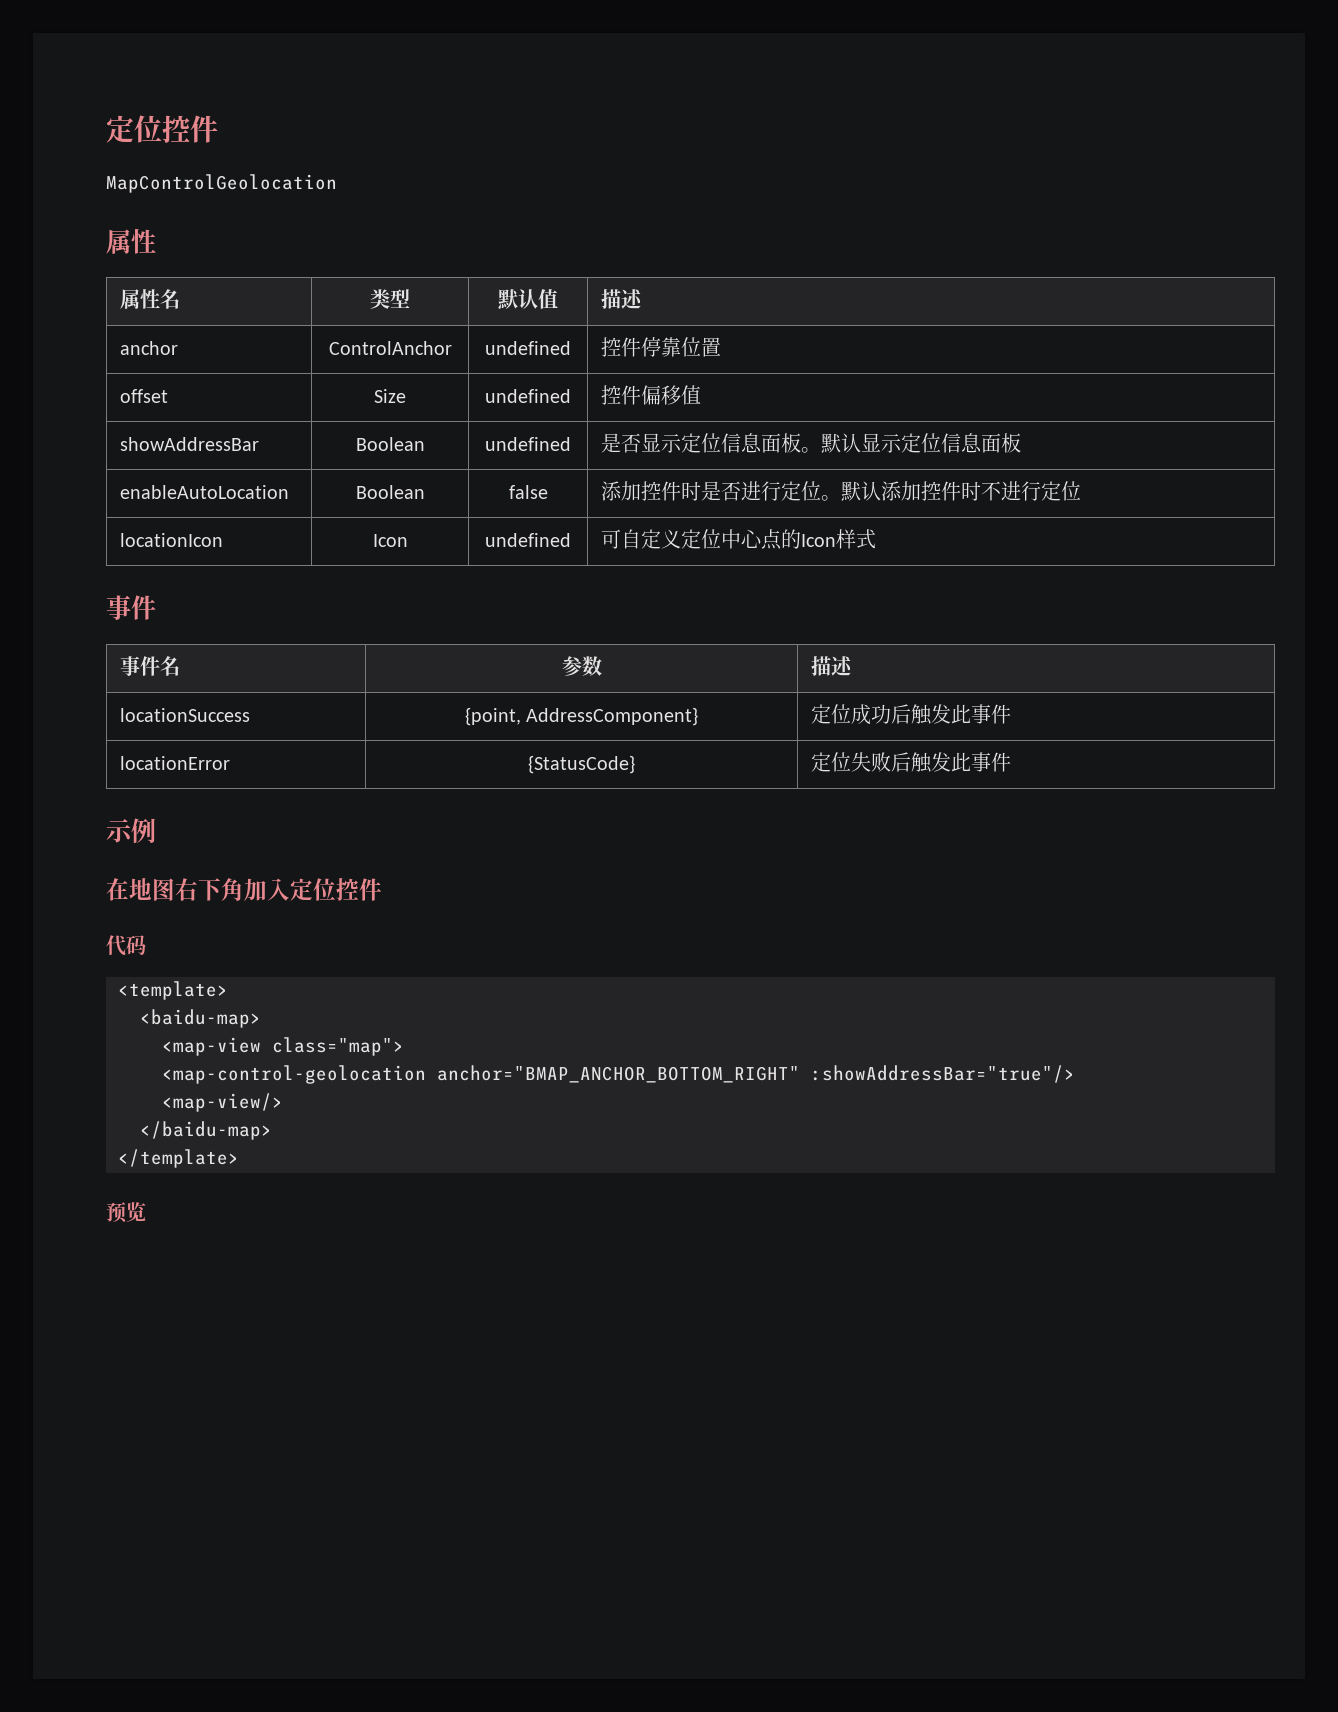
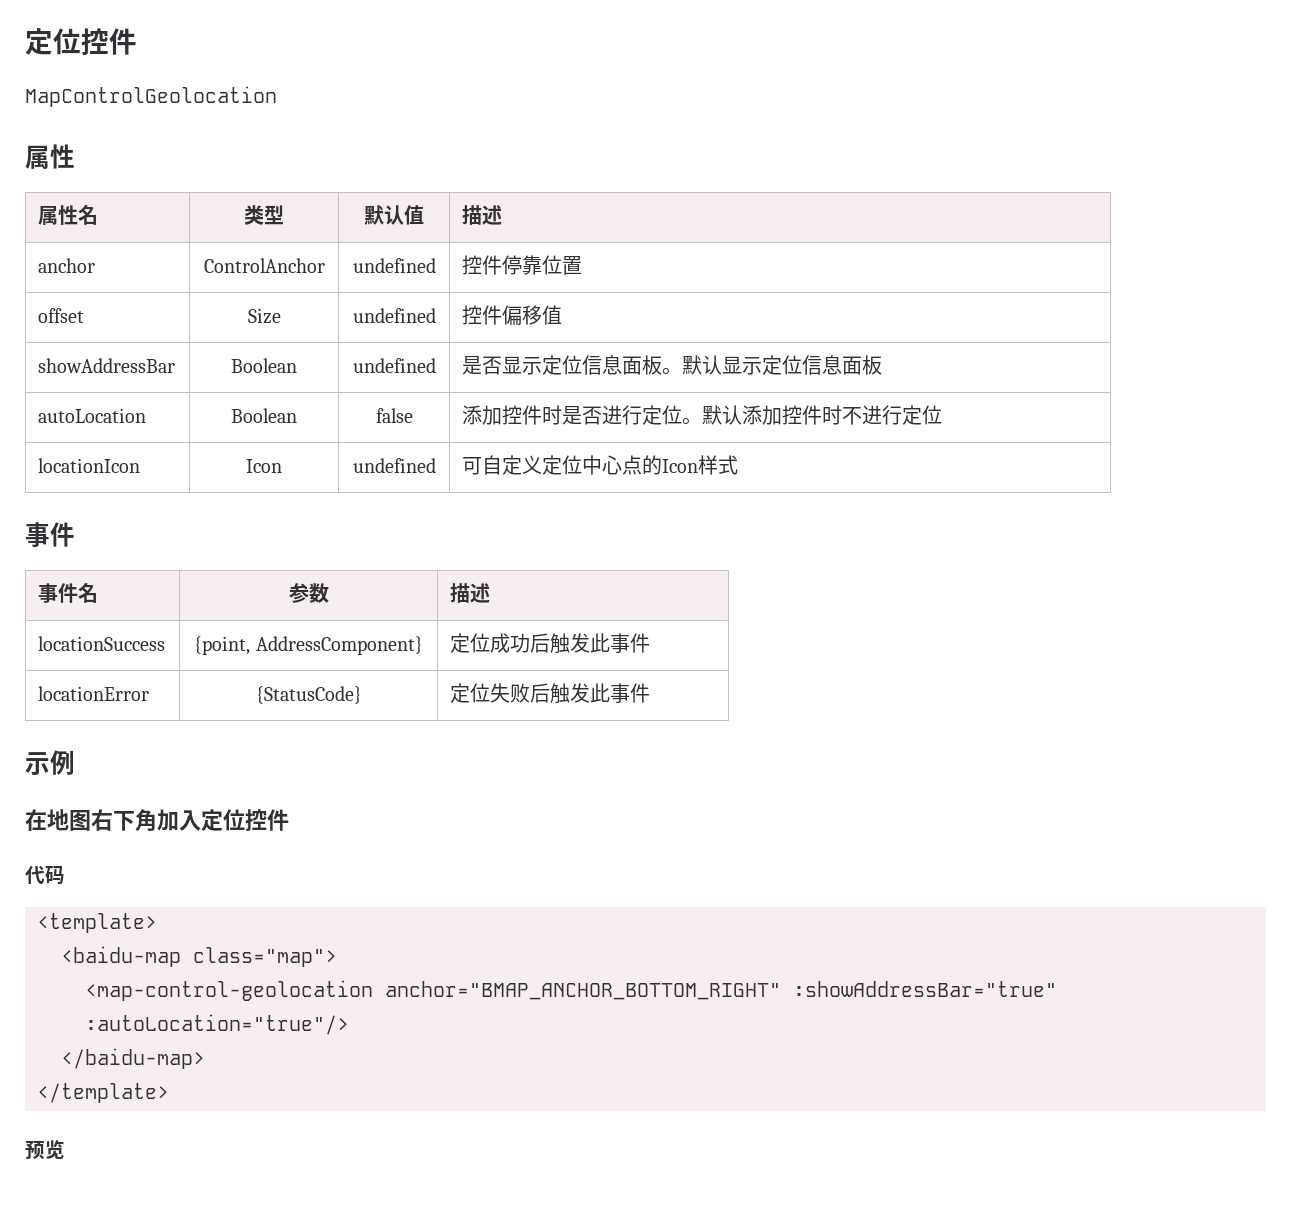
[120,485,290,499] enableAutoLocation -> [38,408,147,423] autoLocation
[140,1009,261,1028] [162,1037,261,1056] <baidu-map> // <map-view -> [61,946,181,967] <baidu-map
[811,1065,1075,1083] [162,1093,283,1112] :showAddressBar="true"/> // <map-view/> -> [793,981,1057,997] [85,1014,349,1035] :showAddressBar="true" :autoLocation="true"/>

